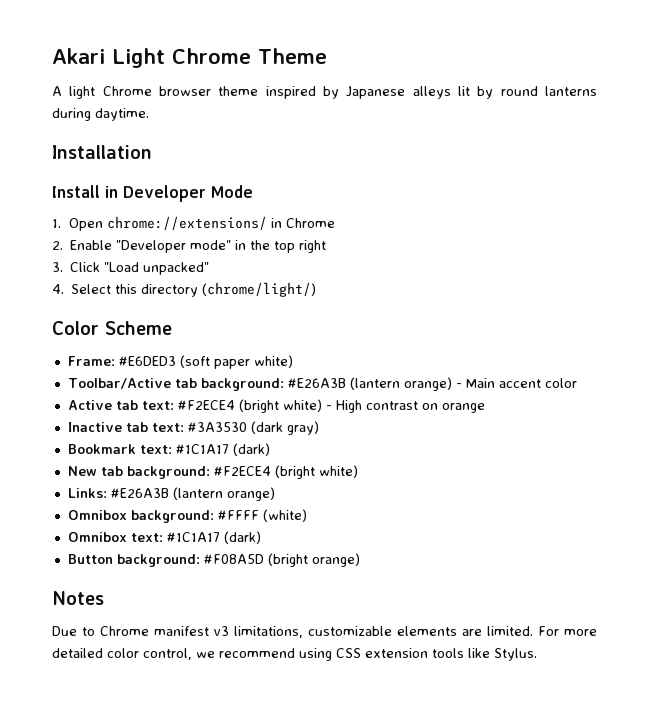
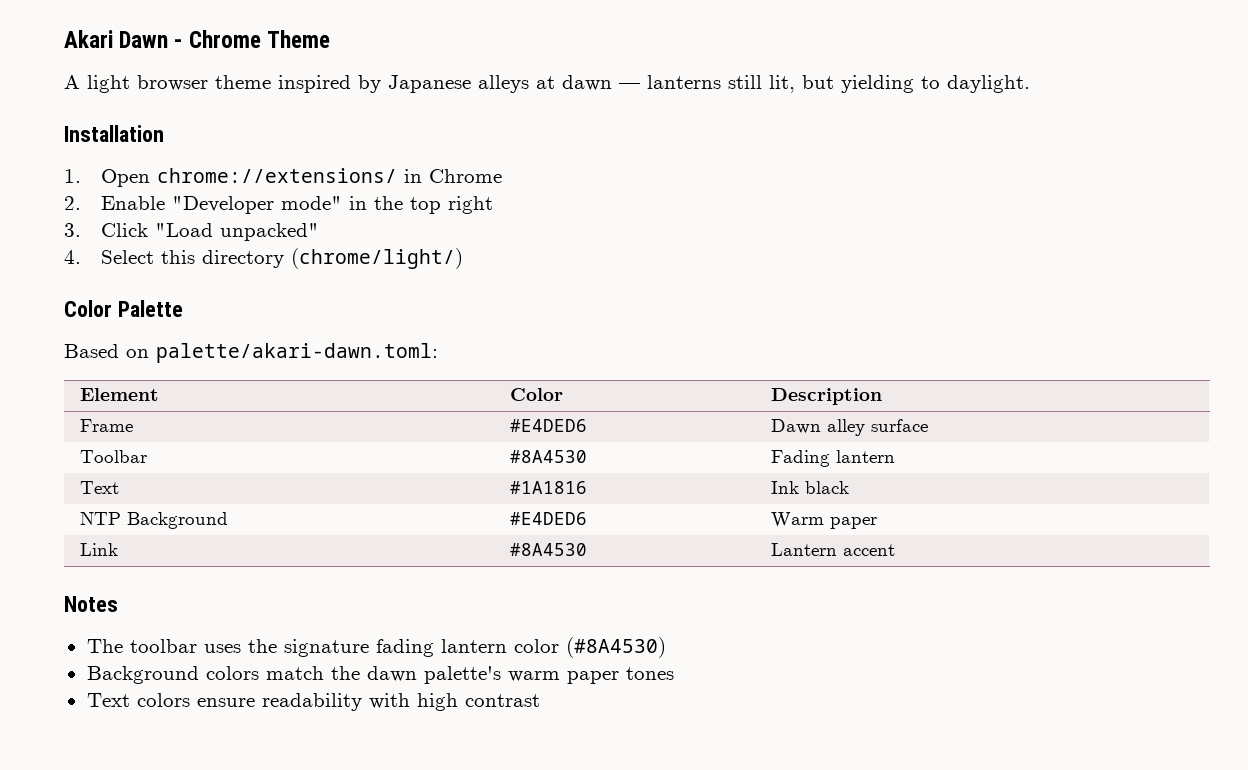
[112,48,165,68] Light -> [119,31,183,48] Dawn -
[102,86,152,96] Chrome -> (130, 84) none
[457,86,597,99] [52,108,149,121] [52,145,152,159] [52,185,253,202] lit by round lanterns during daytime. // Installation // Install in Developer Mode -> [536,75,1030,93] [64,125,164,142] at dawn — lanterns still lit, but yielding to daylight. // Installation
[105,321,172,335] [67,355,293,369] [67,377,577,391] [67,399,485,413] [67,421,319,435] [67,443,270,456] [67,465,358,479] [67,487,275,501] [67,509,307,523] [67,531,261,544] [67,553,360,567] [52,591,104,605] [52,626,597,638] [52,648,537,661] Scheme // Frame: #E6DED3 (soft paper white) // Toolbar/Active tab background: #E26A3B (lantern orange) - Main accent color // Active tab text: #F2ECE4 (bright white) - High contrast on orange // Inactive tab text: #3A3530 (dark gray) // Bookmark text: #1C1A17 (dark) // New tab background: #F2ECE4 (bright white) // Links: #E26A3B (lantern orange) // Omnibox background: #FFFF (white) // Omnibox text: #1C1A17 (dark) // Button background: #F08A5D (bright orange) // Notes // Due to Chrome manifest v3 limitations, customizable elements are limited. For more detailed color control, we recommend using CSS extension tools like Stylus. -> [117,300,183,317] [64,343,438,363] [80,388,160,401] [510,388,564,401] [771,388,883,405] [80,419,134,432] [510,419,588,432] [771,419,929,436] [80,450,148,463] [510,450,588,463] [771,450,896,467] [80,481,120,494] [510,481,588,494] [771,481,850,494] [80,512,229,529] [510,512,588,525] [771,512,878,529] [80,543,119,556] [510,543,588,556] [771,543,896,556] [64,596,118,612] [86,637,666,658] [86,666,674,684] [86,693,540,711] Palette // Based on palette/akari-dawn.toml: // Element | Color | Description // Frame | #E4DED6 | Dawn alley surface // Toolbar | #8A4530 | Fading lantern // Text | #1A1816 | Ink black // NTP Background | #E4DED6 | Warm paper // Link | #8A4530 | Lantern accent // Notes // The toolbar uses the signature fading lantern color (#8A4530) // Background colors match the dawn palette's warm paper tones // Text colors ensure readability with high contrast

